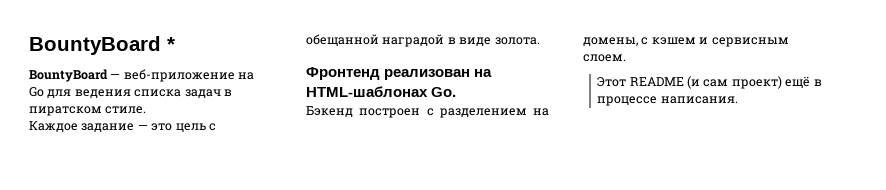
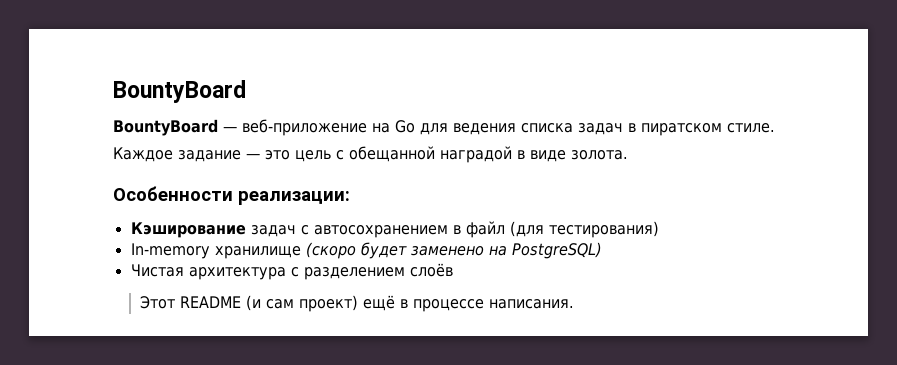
[29,36,175,55] BountyBoard * -> [113,80,246,103] BountyBoard
[306,67,493,80] [306,86,457,97] [306,106,549,118] [583,37,789,47] [583,54,626,62] Фронтенд реализован на HTML-шаблонах Go. // Бэкенд построен с разделением на домены, с кэшем и сервисным слоем. -> [113,186,350,205] [130,221,659,238] [130,242,602,259] [130,263,453,280] Особенности реализации: // Кэширование задач с автосохранением в файл (для тестирования) // In-memory хранилище (скоро будет заменено на PostgreSQL) // Чистая архитектура с разделением слоёв

